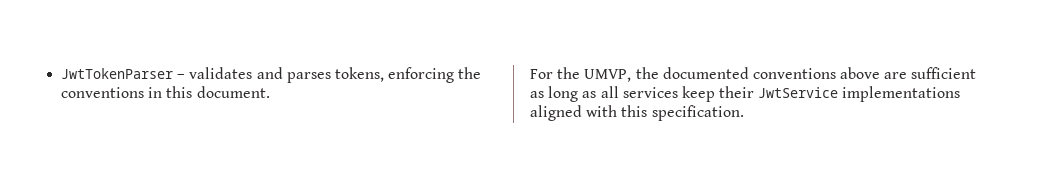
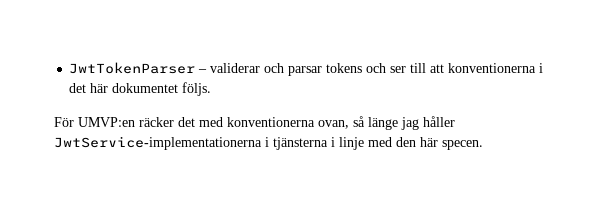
[189,67,482,83] [61,86,270,98] [530,67,977,82] [530,86,961,102] [530,105,744,121] validates and parses tokens, enforcing the conventions in this document. // For the UMVP, the documented conventions above are sufficient as long as all services keep their JwtService implementations aligned with this specification. -> [210,63,544,76] [69,82,212,96] [54,116,455,130] [54,136,483,150] validerar och parsar tokens och ser till att konventionerna i det här dokumentet följs. // För UMVP:en räcker det med konventionerna ovan, så länge jag håller JwtService-implementationerna i tjänsterna i linje med den här specen.

